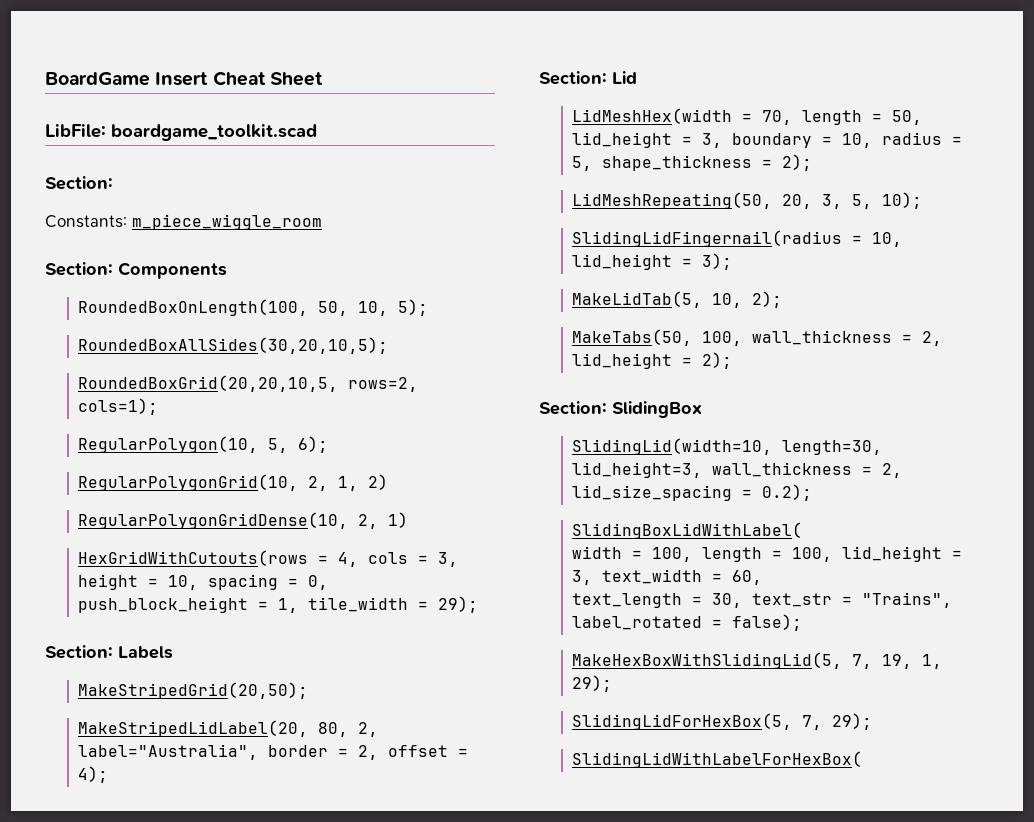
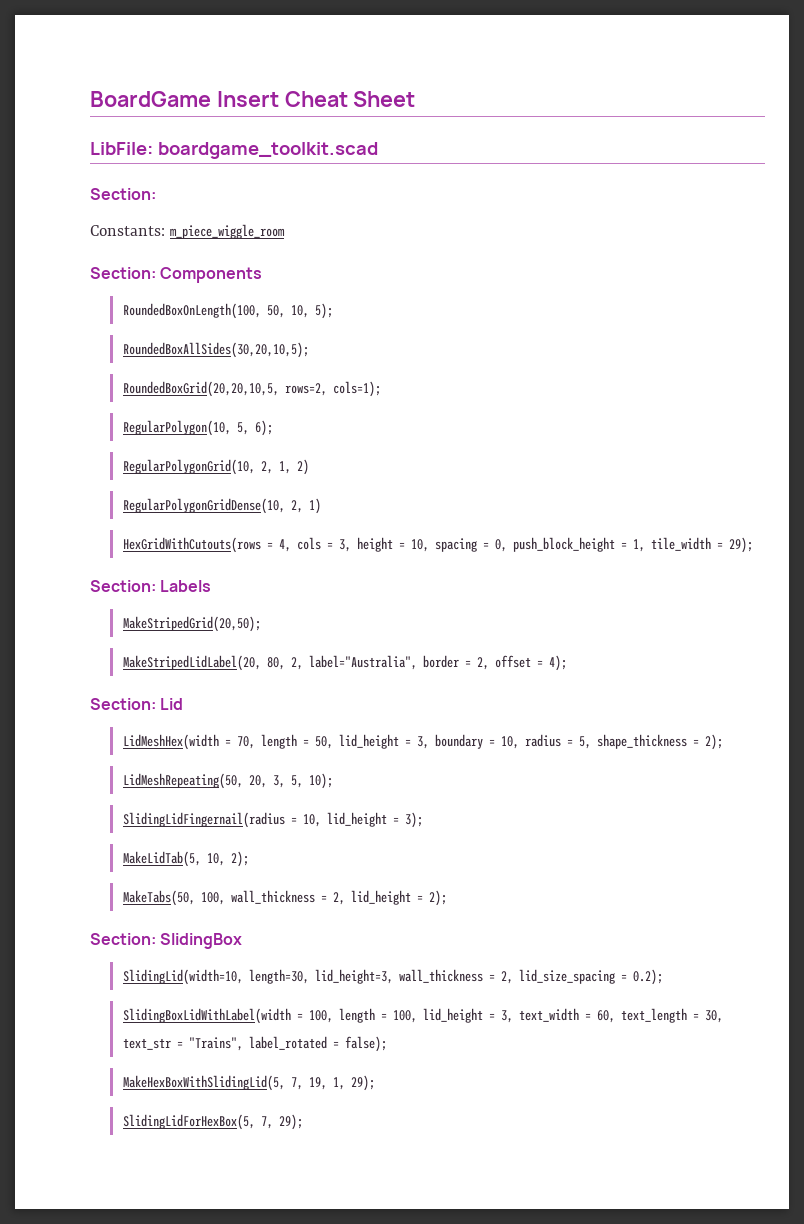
[572,522,803,539] [572,546,623,559] SlidingBoxLidWithLabel( // width -> [122,1008,291,1024] SlidingBoxLidWithLabel(width
(763, 577) // -> (615, 1016) none
[572,751,863,768] // SlidingLidWithLabelForHexBox( -> (303, 1122) none

